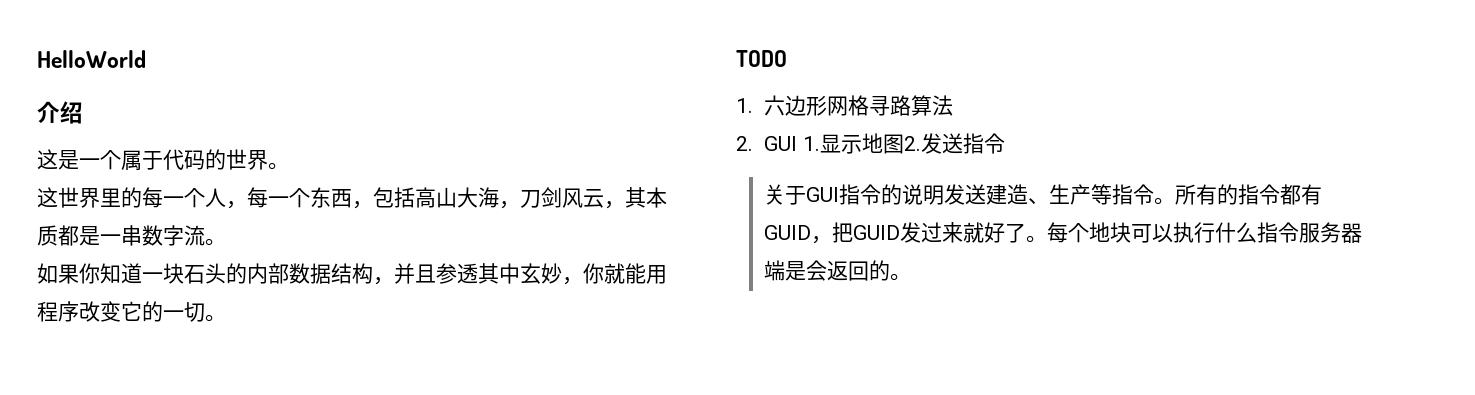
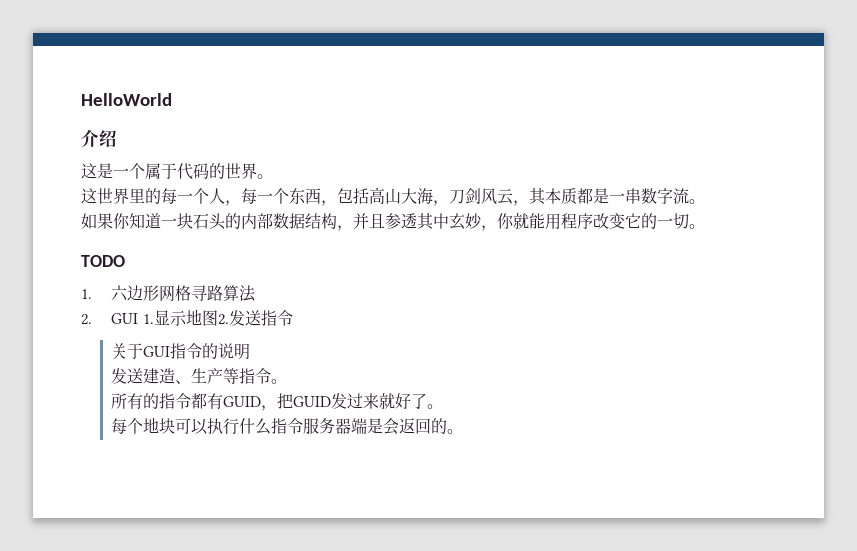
(945, 195) none -> (251, 351) //
(1176, 201) none -> (288, 381) //
(1048, 239) none -> (444, 406) //

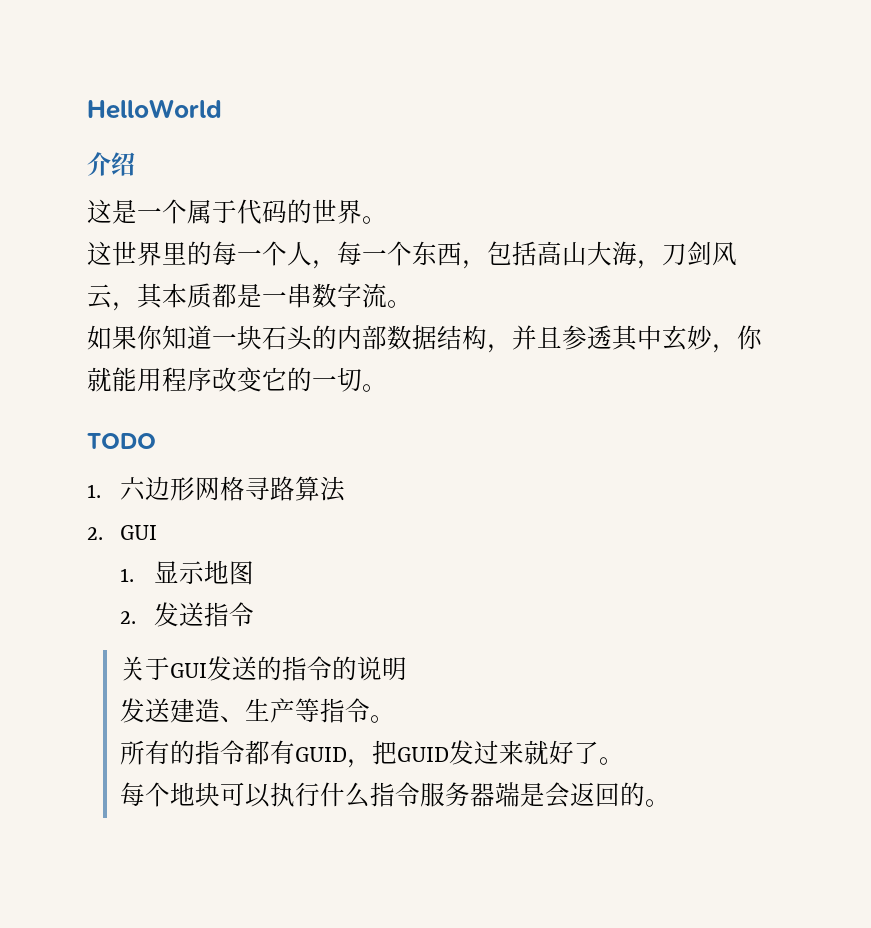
(139, 318) none -> (158, 532) //
(218, 318) none -> (254, 573) //
(171, 351) none -> [207,656,283,681] 发送的

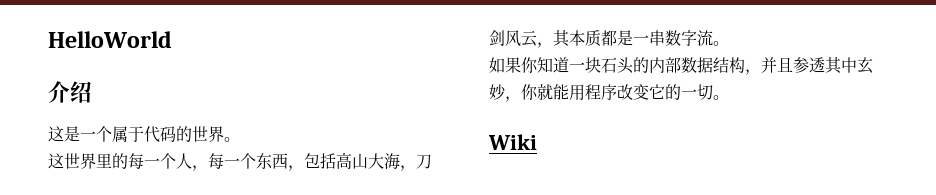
[87,433,156,449] [87,476,347,502] [87,525,158,540] [120,560,254,585] [120,602,254,627] [120,656,408,681] [120,698,396,723] [120,740,625,768] [120,782,671,808] TODO // 1.六边形网格寻路算法 // 2. GUI // 1.显示地图 // 2.发送指令 // 关于GUI发送的指令的说明 // 发送建造、生产等指令。 // 所有的指令都有GUID，把GUID发过来就好了。 // 每个地块可以执行什么指令服务器端是会返回的。 -> [488,134,537,150] Wiki

